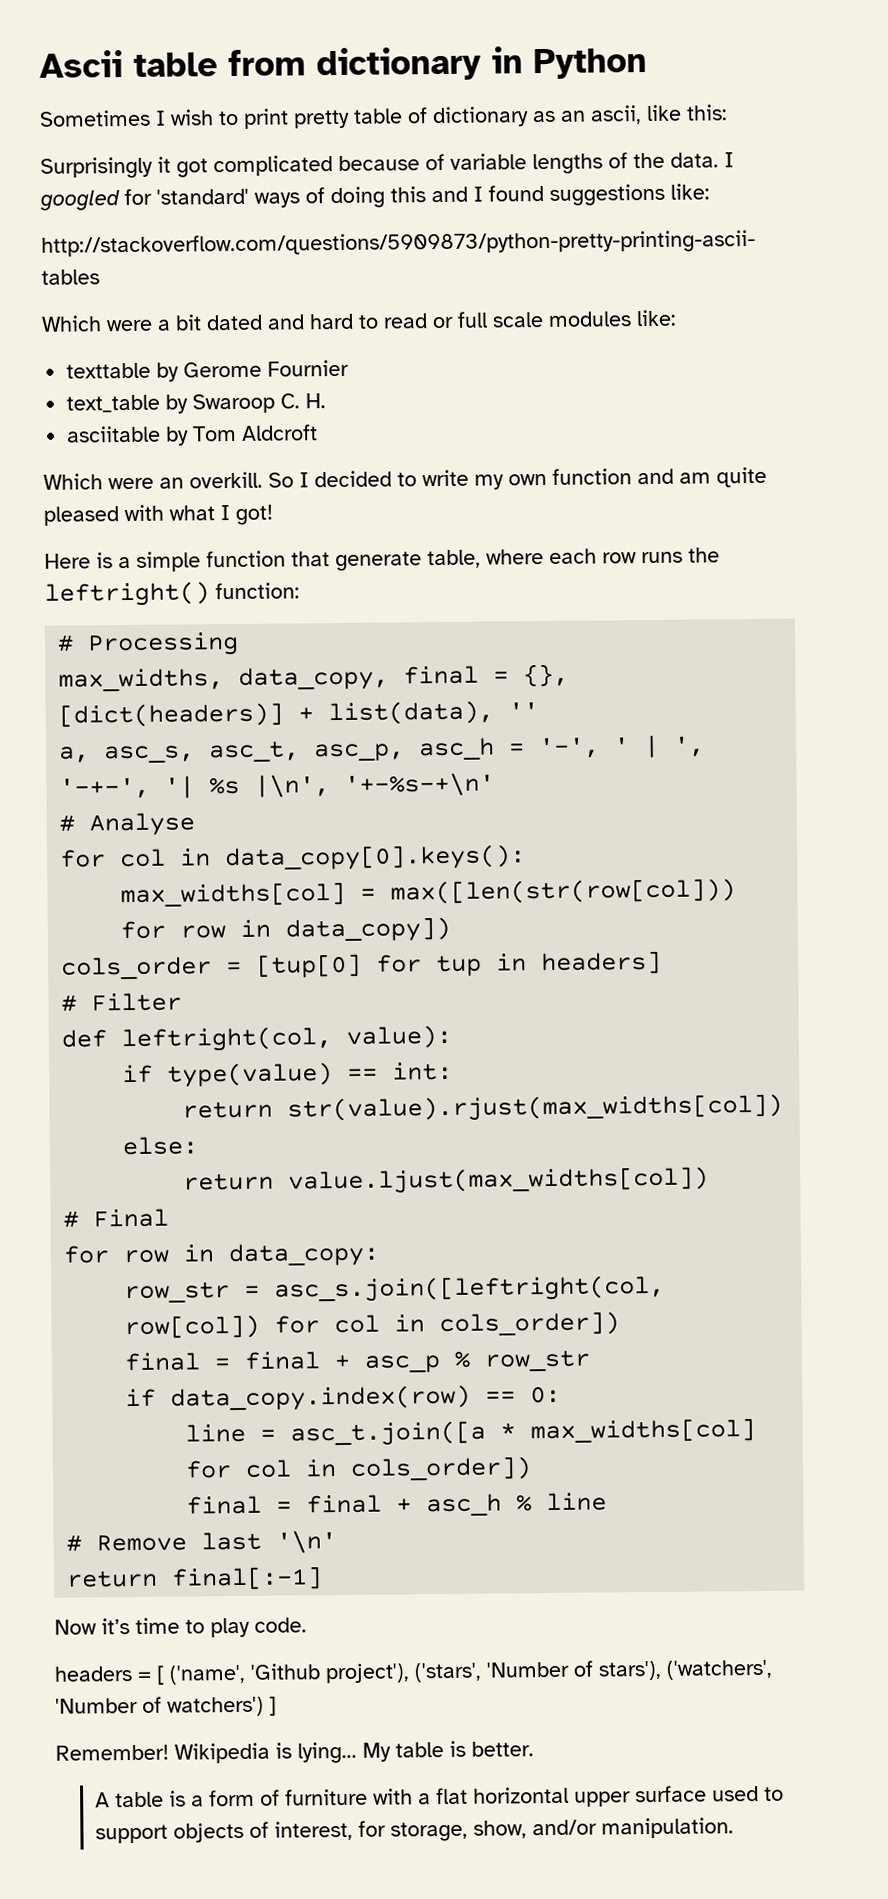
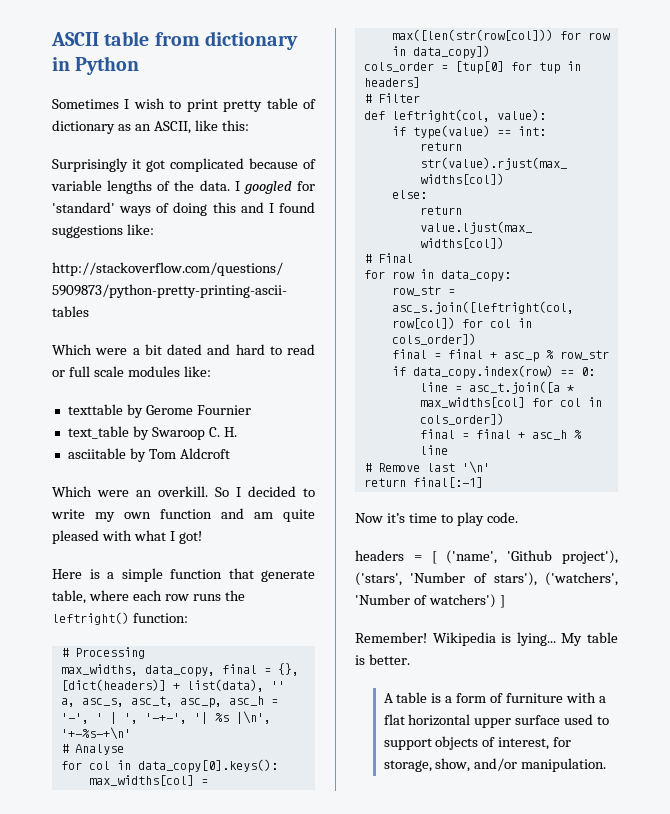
[39,50,123,78] Ascii -> [51,32,99,46] ASCII
[590,105,642,125] ascii, -> [153,121,191,134] ASCII,

